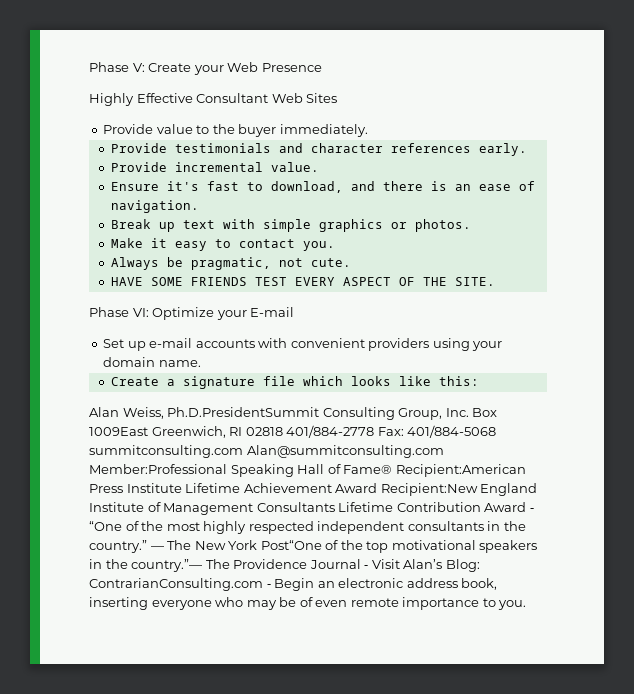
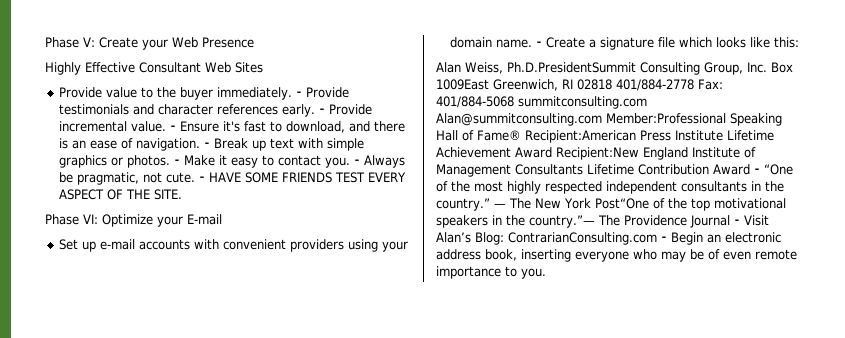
(368, 130) // -> [296,91,303,97] ⁃
(528, 149) // -> [319,108,326,114] ⁃
(320, 167) // -> [170,125,177,131] ⁃
(200, 206) // -> [204,142,211,148] ⁃
(472, 225) // -> [174,159,181,165] ⁃
(336, 246) // -> [354,159,361,165] ⁃
(352, 262) // -> [199,176,206,182] ⁃
(201, 363) // -> [536,41,543,47] ⁃

